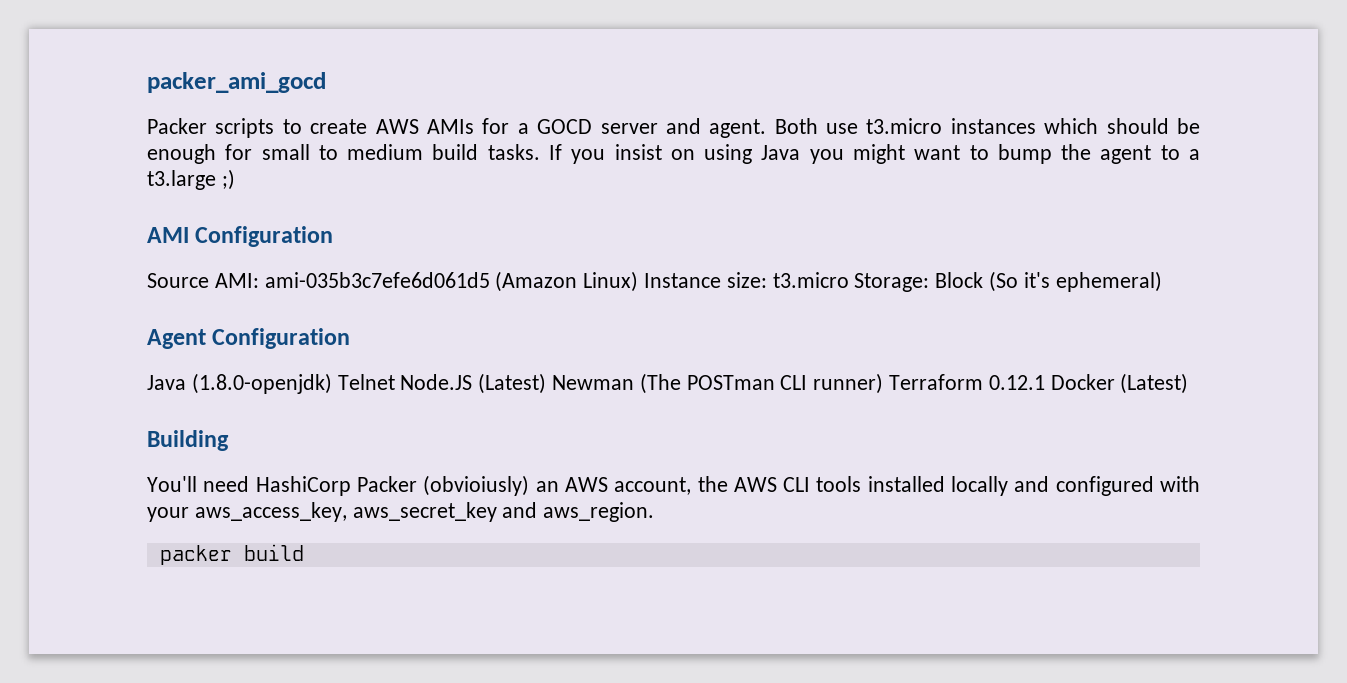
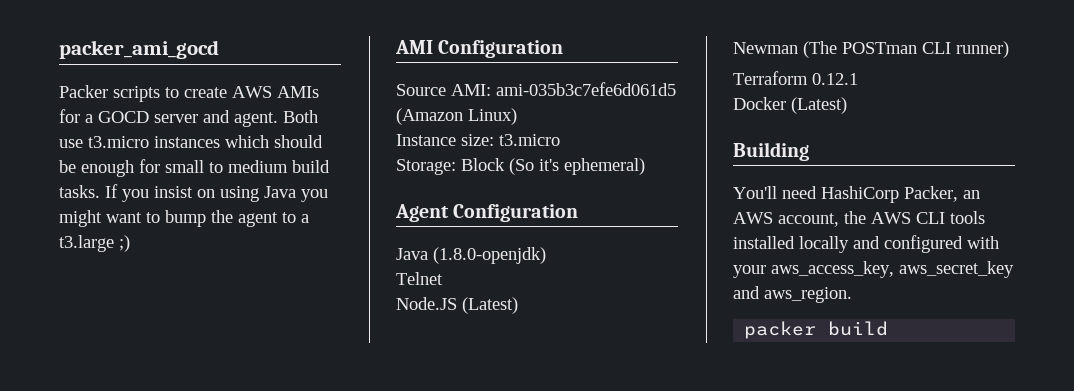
(639, 281) none -> (517, 116) //
(849, 280) none -> (560, 140) //
(332, 383) none -> (546, 255) //
(395, 382) none -> (443, 278) //
(547, 383) none -> (518, 305) //
(884, 383) none -> (1009, 49) //
(1045, 382) none -> (858, 79) //
[356,475,530,496] Packer (obvioiusly) -> [904,186,958,202] Packer,

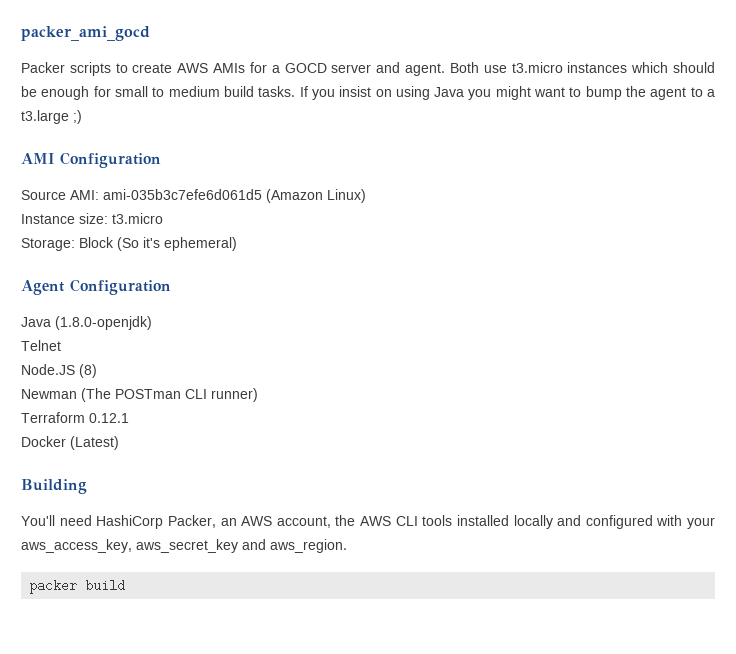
[462,297,518,314] (Latest) -> [79,364,97,378] (8)

